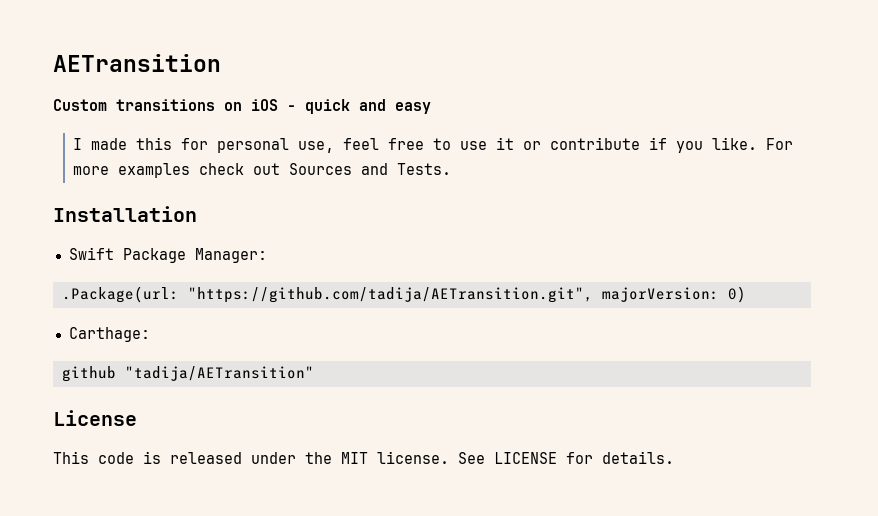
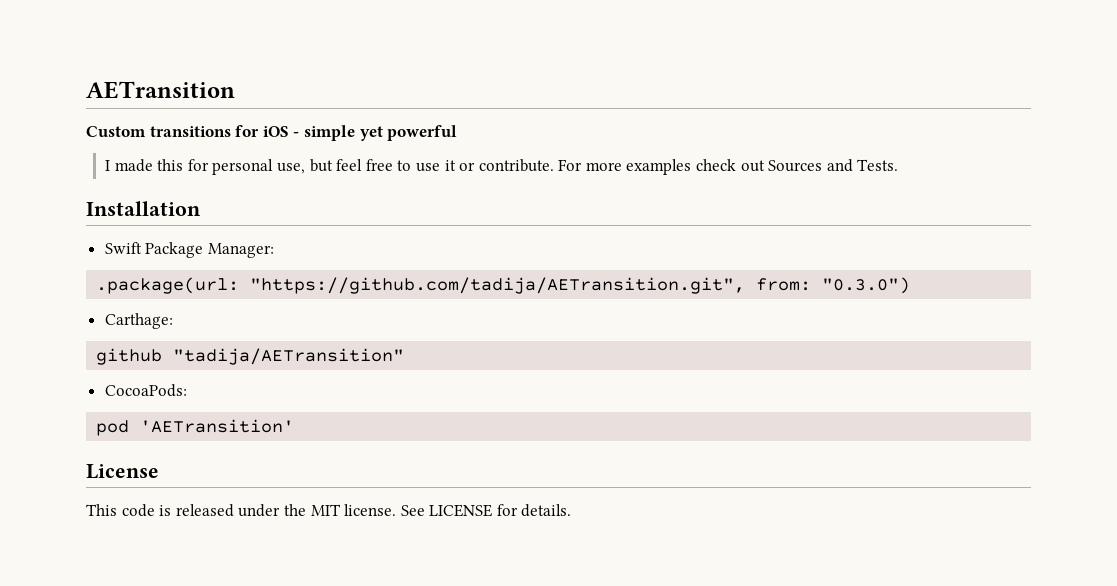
[224,102,242,111] on -> [235,125,260,137] for
[305,99,431,114] quick and easy -> [303,125,458,141] simple yet powerful
(334, 147) none -> [309,159,333,172] but
[549,137,757,153] contribute if you like. -> [478,159,554,172] contribute.
[61,286,746,303] .Package(url: "https://github.com/tadija/AETransition.git", majorVersion: 0) -> [96,277,911,294] .package(url: "https://github.com/tadija/AETransition.git", from: "0.3.0")
(314, 373) none -> [104,384,187,397] [96,419,295,436] // CocoaPods: // pod 'AETransition'

